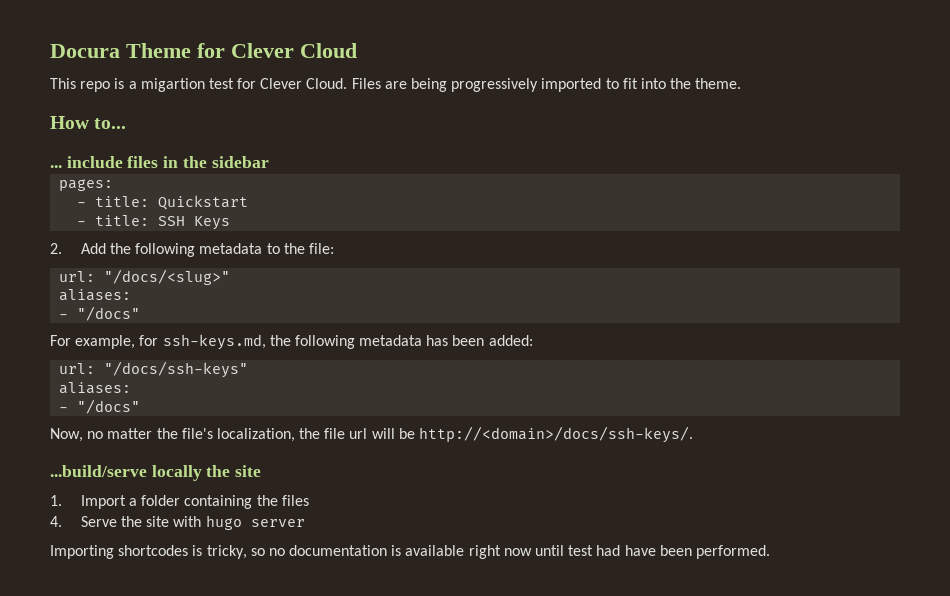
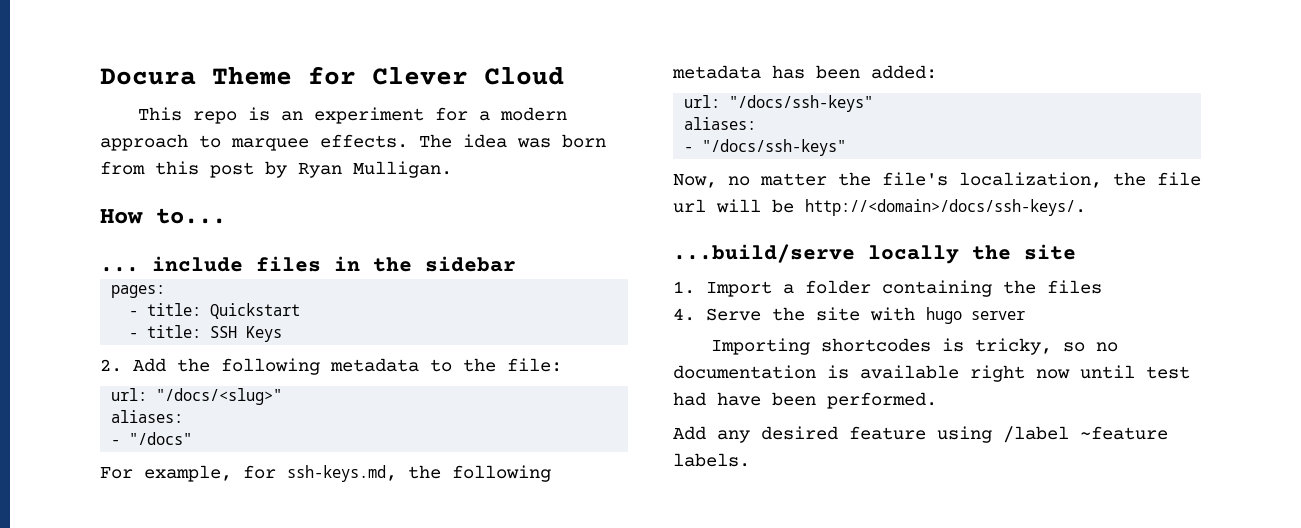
[128,78,742,92] a migartion test for Clever Cloud. Files are being progressively imported to fit into the theme. -> [280,107,567,124] [100,134,606,151] [100,161,452,178] an experiment for a modern approach to marquee effects. The idea was born from this post by Ryan Mulligan.
[77,399,141,414] "/docs" -> [702,139,847,156] "/docs/ssh-keys"
(770, 552) none -> [673,426,1168,443] [673,453,750,467] // Add any desired feature using /label ~feature labels.

